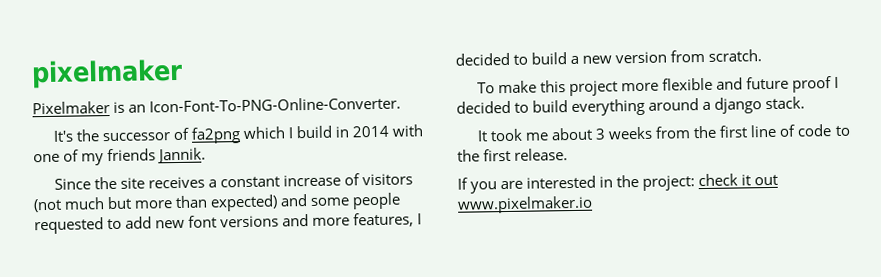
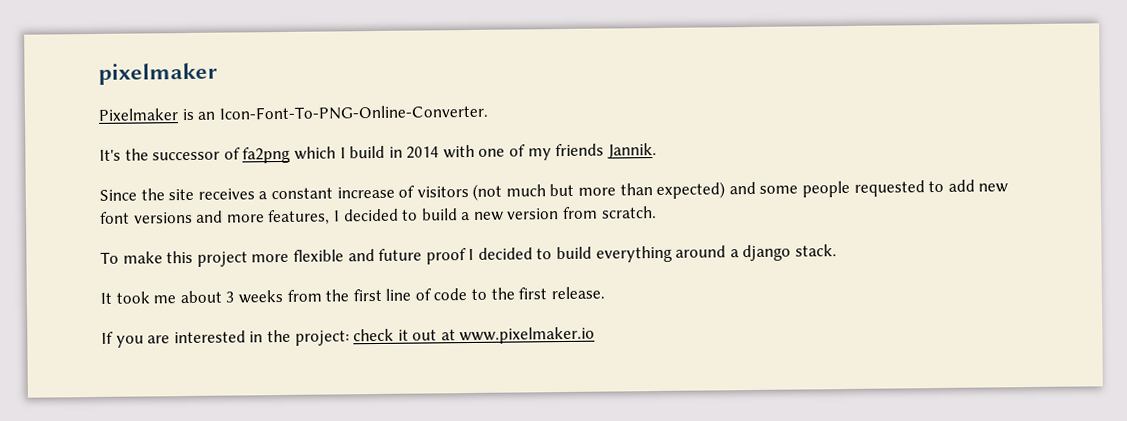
(779, 180) none -> [440,329,456,341] at

